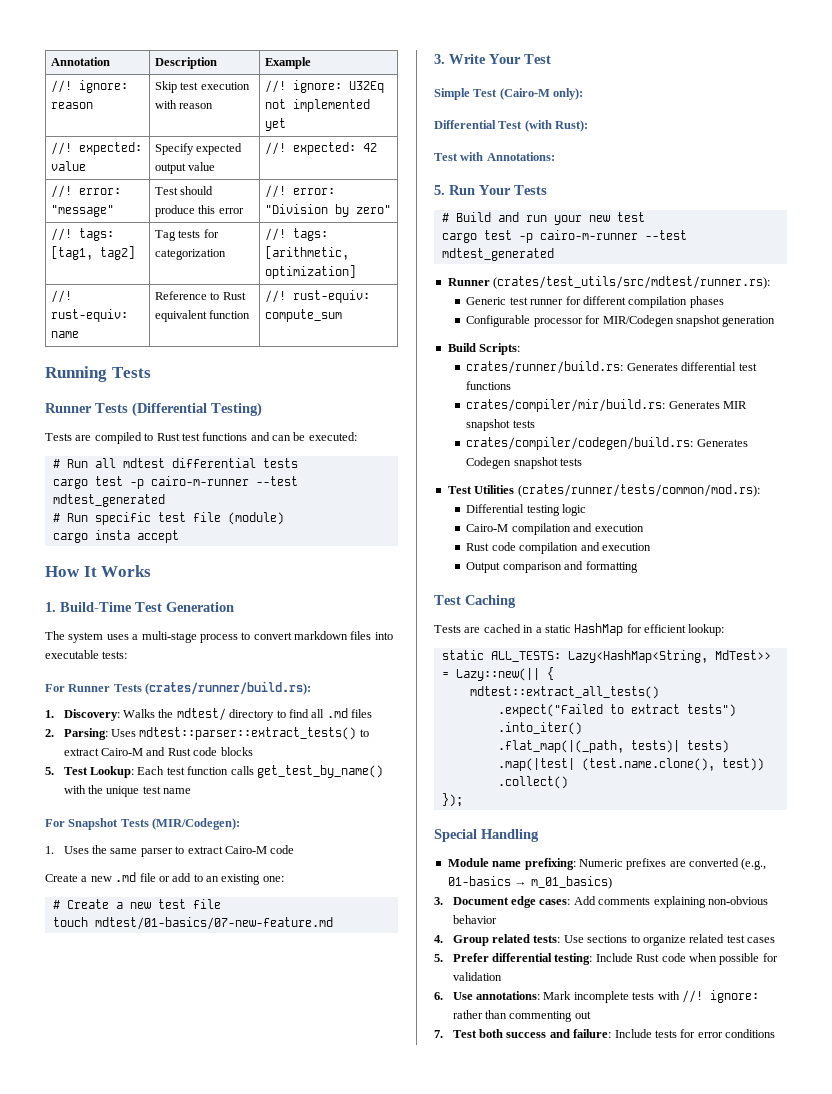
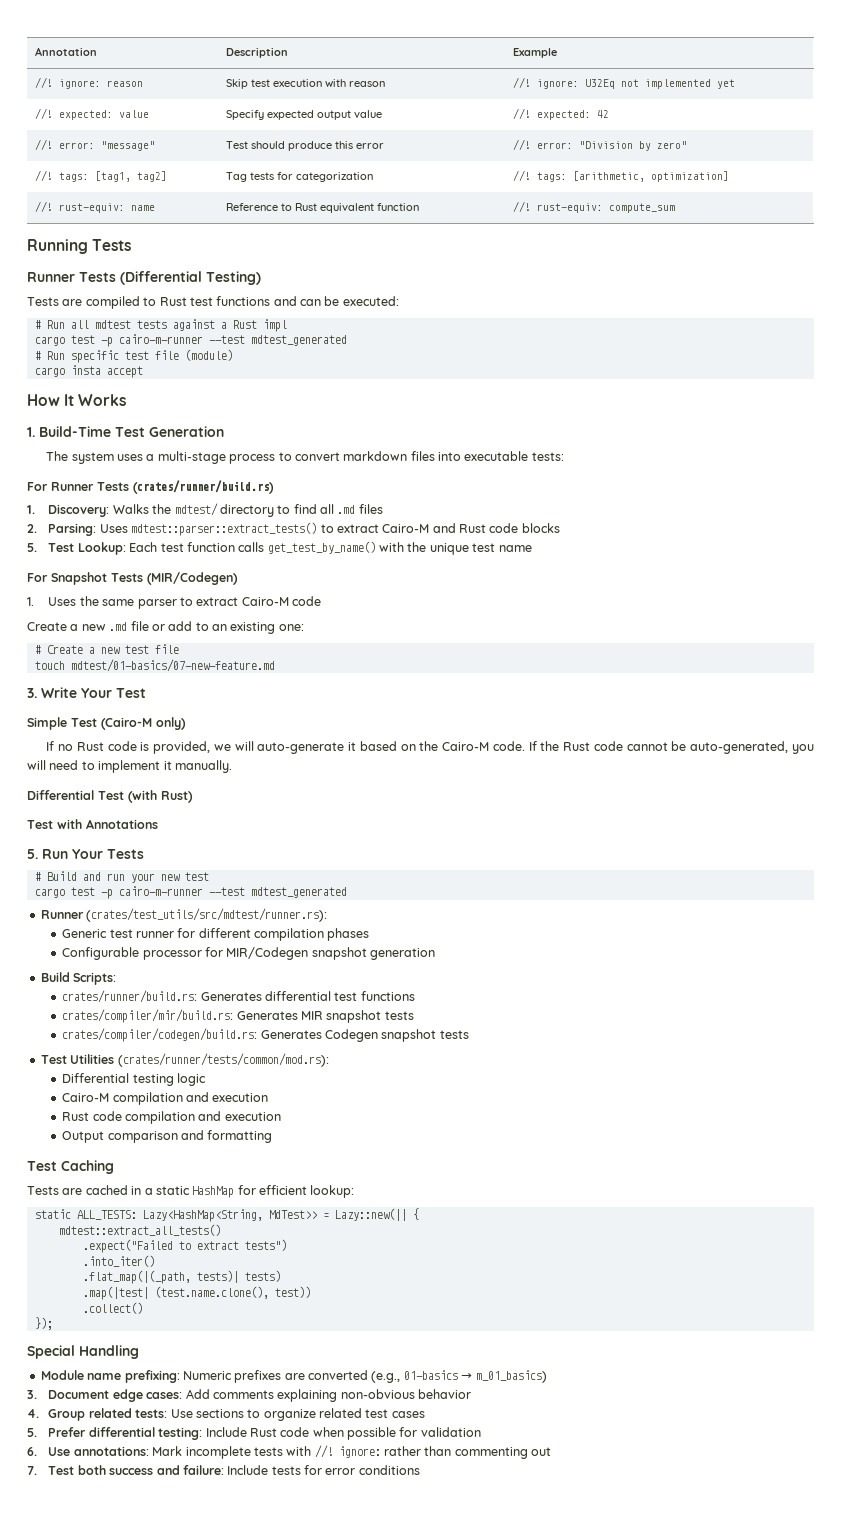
[171,458,298,468] differential tests -> [136,319,287,332] tests against a Rust impl
[145,681,312,695] (crates/runner/build.rs): -> [133,480,274,494] (crates/runner/build.rs)
[152,818,241,830] (MIR/Codegen): -> [147,572,238,585] (MIR/Codegen)
[553,88,584,100] only): -> [156,717,186,730] [46,741,815,754] [27,760,232,773] only) // If no Rust code is provided, we will auto-generate it based on the Cairo-M code. If the Rust code cannot be auto-generated, you will need to implement it manually.
[555,120,589,132] Rust): -> [161,791,193,803] Rust)
[486,152,555,161] Annotations: -> [86,819,158,829] Annotations

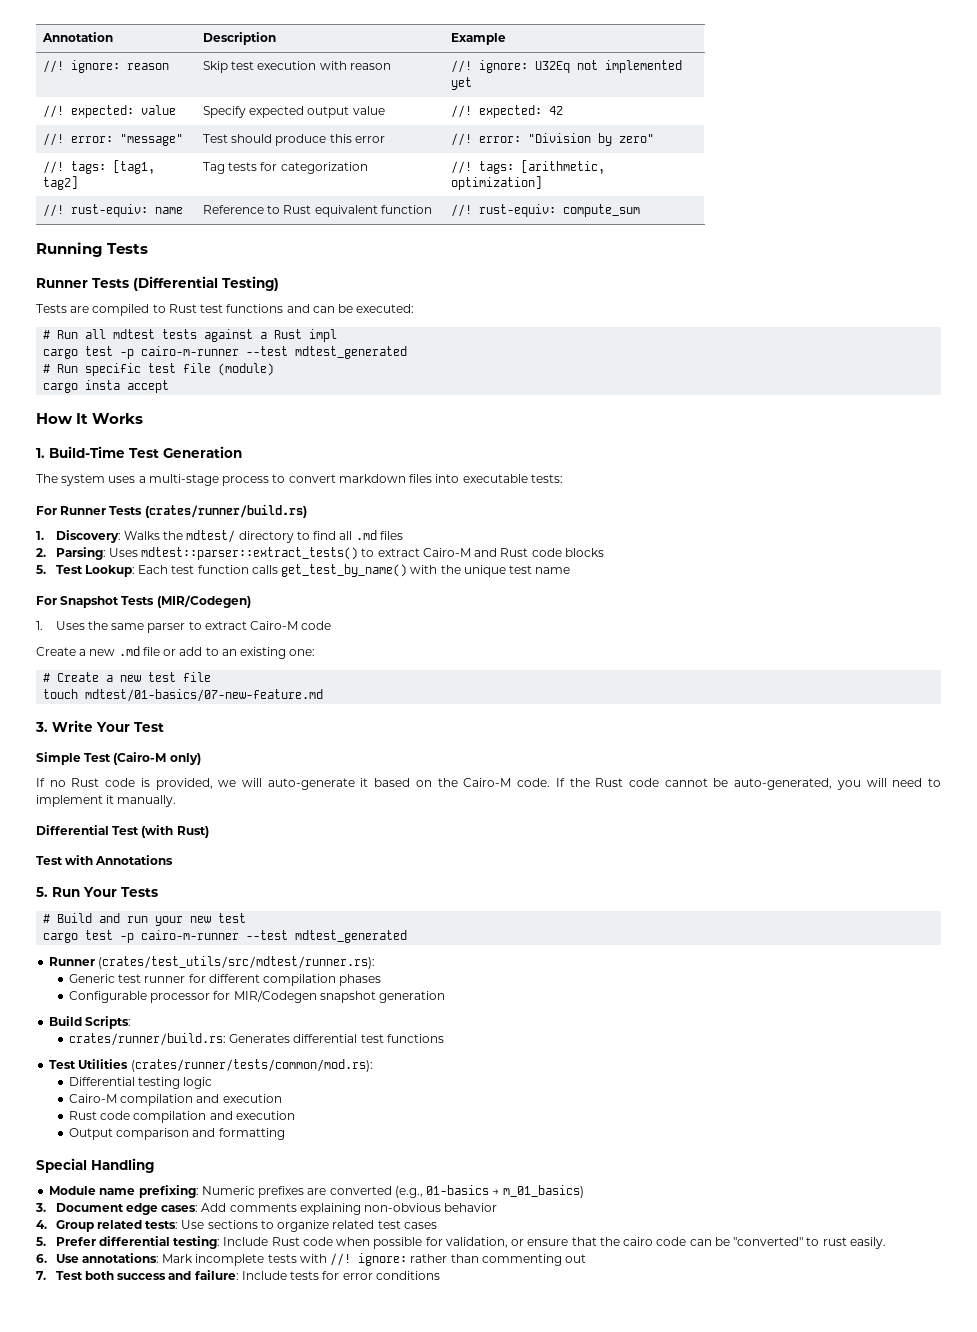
[62,1009,414,1023] [62,1028,469,1042] // crates/compiler/mir/build.rs: Generates MIR snapshot tests // crates/compiler/codegen/build.rs: Generates Codegen snapshot tests -> (444, 1038) none
[27,1160,114,1174] [27,1185,355,1198] [34,1208,419,1222] [58,1224,221,1236] [82,1239,287,1253] [82,1255,155,1267] [82,1270,281,1284] [82,1286,311,1300] [82,1302,143,1314] [34,1317,53,1330] // Test Caching // Tests are cached in a static HashMap for efficient lookup: // static ALL_TESTS: Lazy<HashMap<String, MdTest>> = Lazy::new(|| { // mdtest::extract_all_tests() // .expect("Failed to extract tests") // .into_iter() // .flat_map(|(_path, tests)| tests) // .map(|test| (test.name.clone(), test)) // .collect() // }); -> (285, 1134) none
[420,1427,481,1437] validation -> [445,1237,886,1249] validation, or ensure that the cairo code can be "converted" to rust easily.

